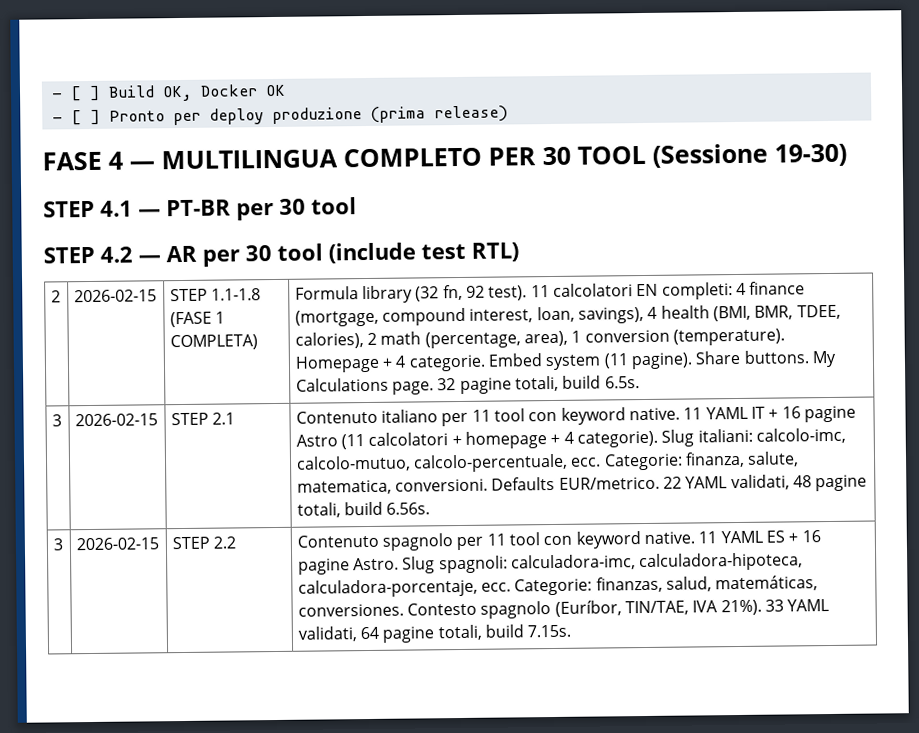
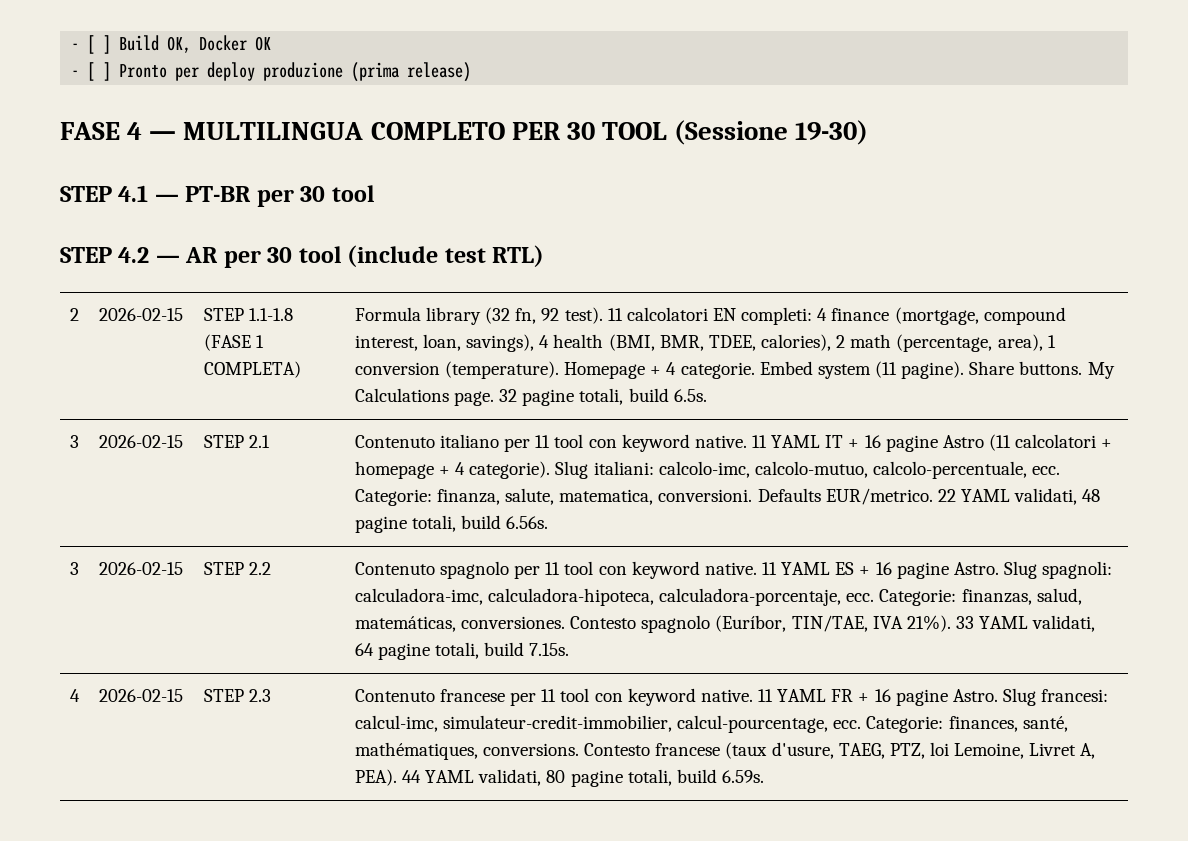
(572, 631) none -> [69,689,80,702] [98,689,183,702] [203,689,272,702] [354,688,1109,706] [354,715,1068,733] [354,742,1096,760] [354,769,764,787] // 4 | 2026-02-15 | STEP 2.3 | Contenuto francese per 11 tool con keyword native. 11 YAML FR + 16 pagine Astro. Slug francesi: calcul-imc, simulateur-credit-immobilier, calcul-pourcentage, ecc. Categorie: finances, santé, mathématiques, conversions. Contesto francese (taux d'usure, TAEG, PTZ, loi Lemoine, Livret A, PEA). 44 YAML validati, 80 pagine totali, build 6.59s.

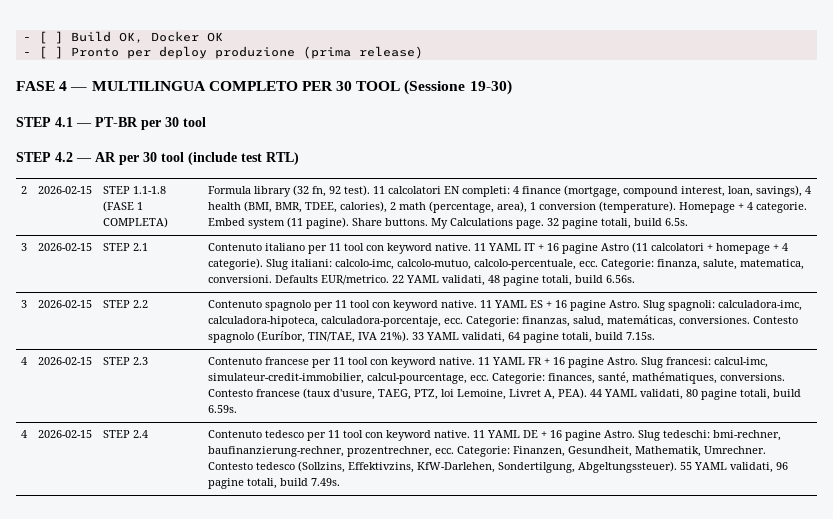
(764, 776) none -> [21,430,28,438] [38,430,93,438] [103,430,149,438] [208,430,782,441] [208,446,767,457] [208,461,789,473] [208,478,341,489] // 4 | 2026-02-15 | STEP 2.4 | Contenuto tedesco per 11 tool con keyword native. 11 YAML DE + 16 pagine Astro. Slug tedeschi: bmi-rechner, baufinanzierung-rechner, prozentrechner, ecc. Categorie: Finanzen, Gesundheit, Mathematik, Umrechner. Contesto tedesco (Sollzins, Effektivzins, KfW-Darlehen, Sondertilgung, Abgeltungssteuer). 55 YAML validati, 96 pagine totali, build 7.49s.

